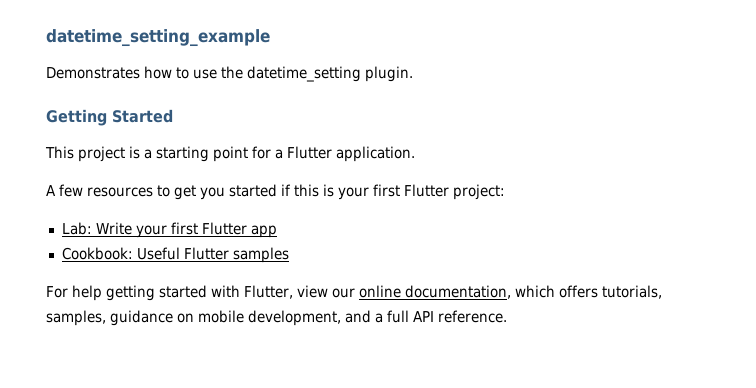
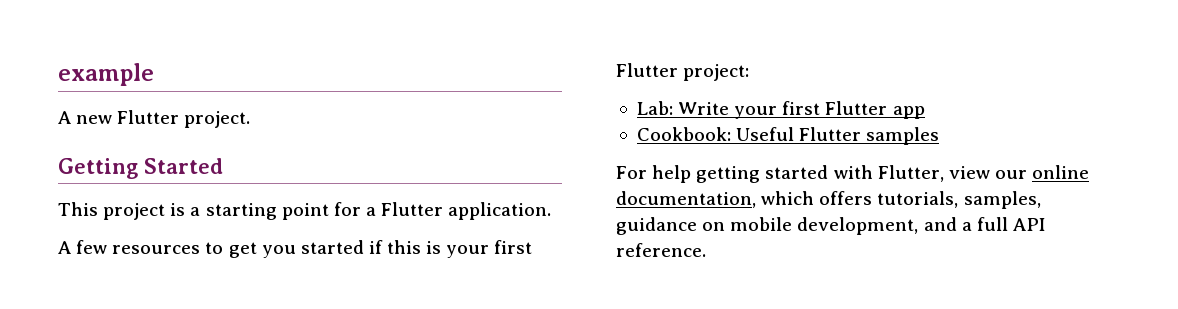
[46,29,270,47] [46,66,413,82] datetime_setting_example // Demonstrates how to use the datetime_setting plugin. -> [58,63,154,86] [58,110,251,128] example // A new Flutter project.

